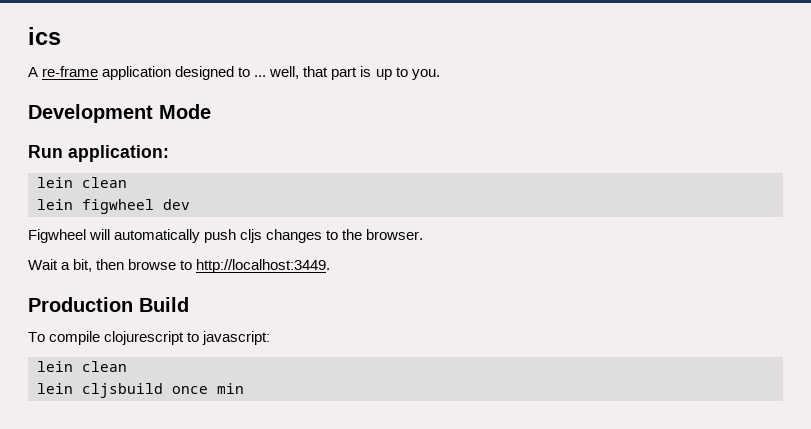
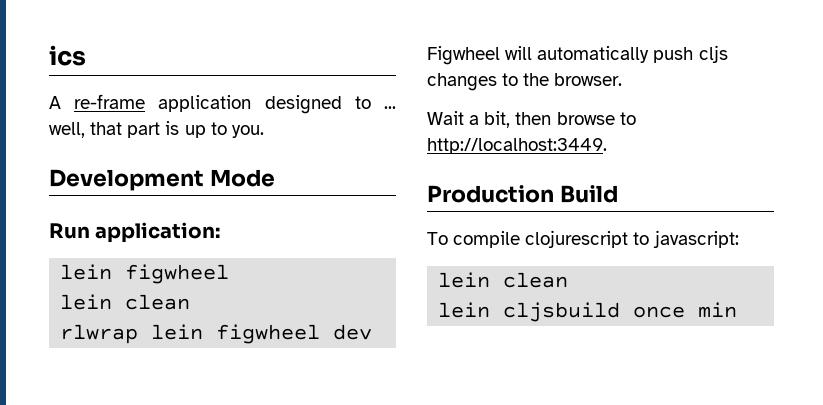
[37,177,127,188] // lein clean // -> [60,264,230,284] [60,294,191,310] [60,324,139,344] // lein figwheel // lein clean // rlwrap

